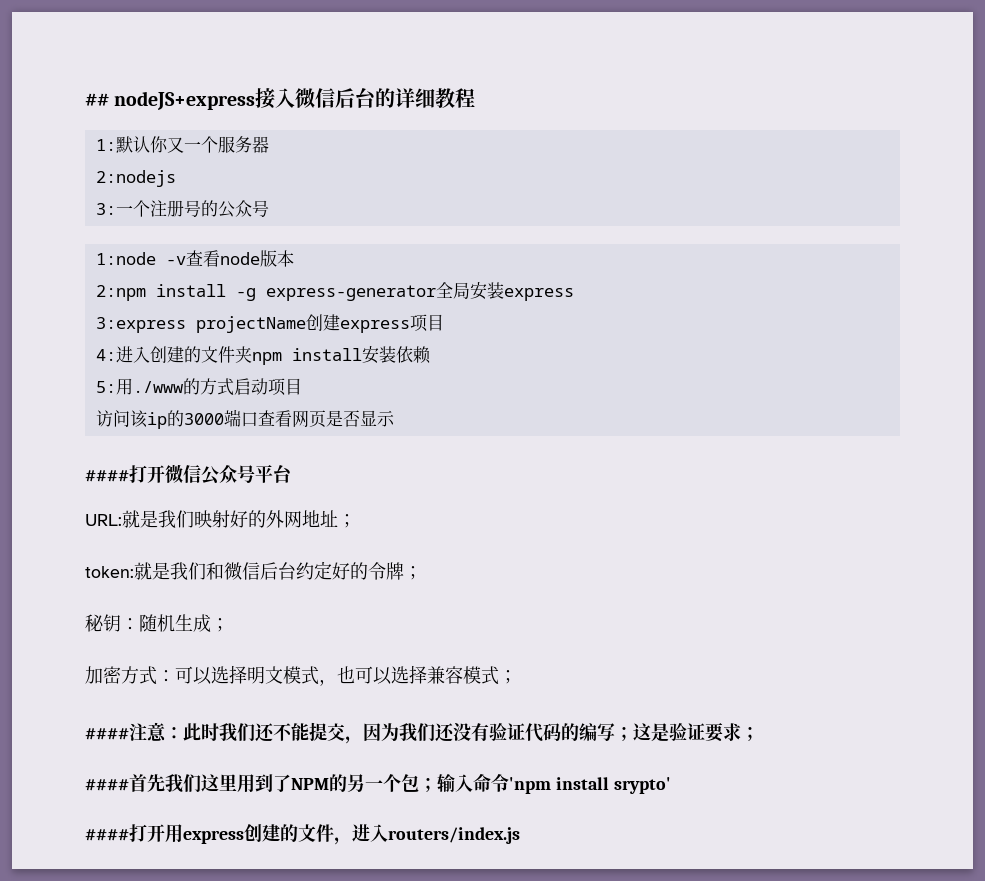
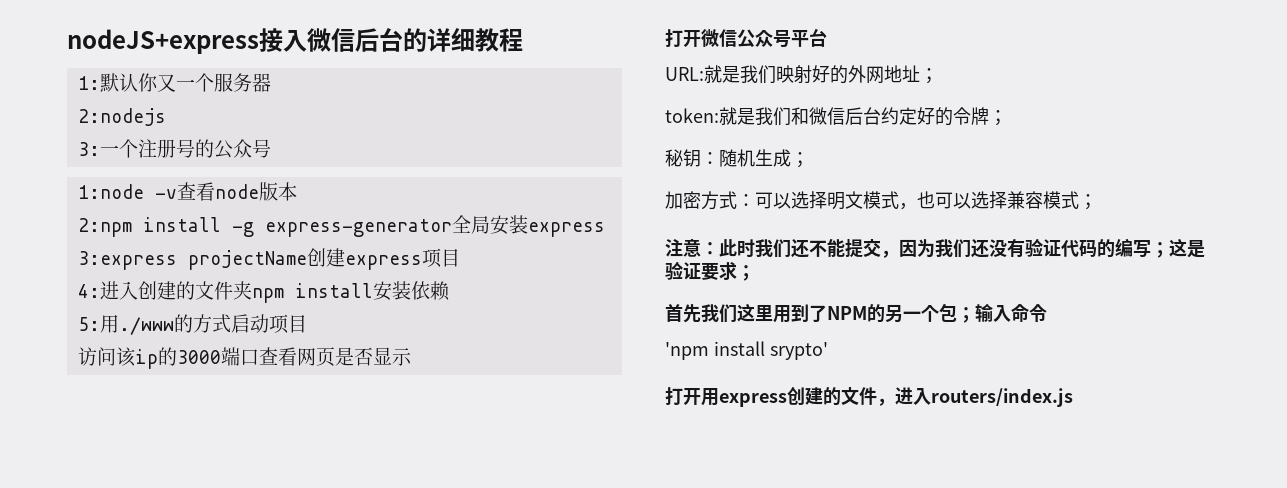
[85,93,109,106] ## -> (67, 41) none
[85,470,129,482] #### -> (412, 357) none
[85,728,129,740] #### -> (1097, 202) none
[85,779,129,791] #### -> (755, 273) none
(509, 783) none -> (1047, 313) //
[85,829,129,841] #### -> (828, 351) none

